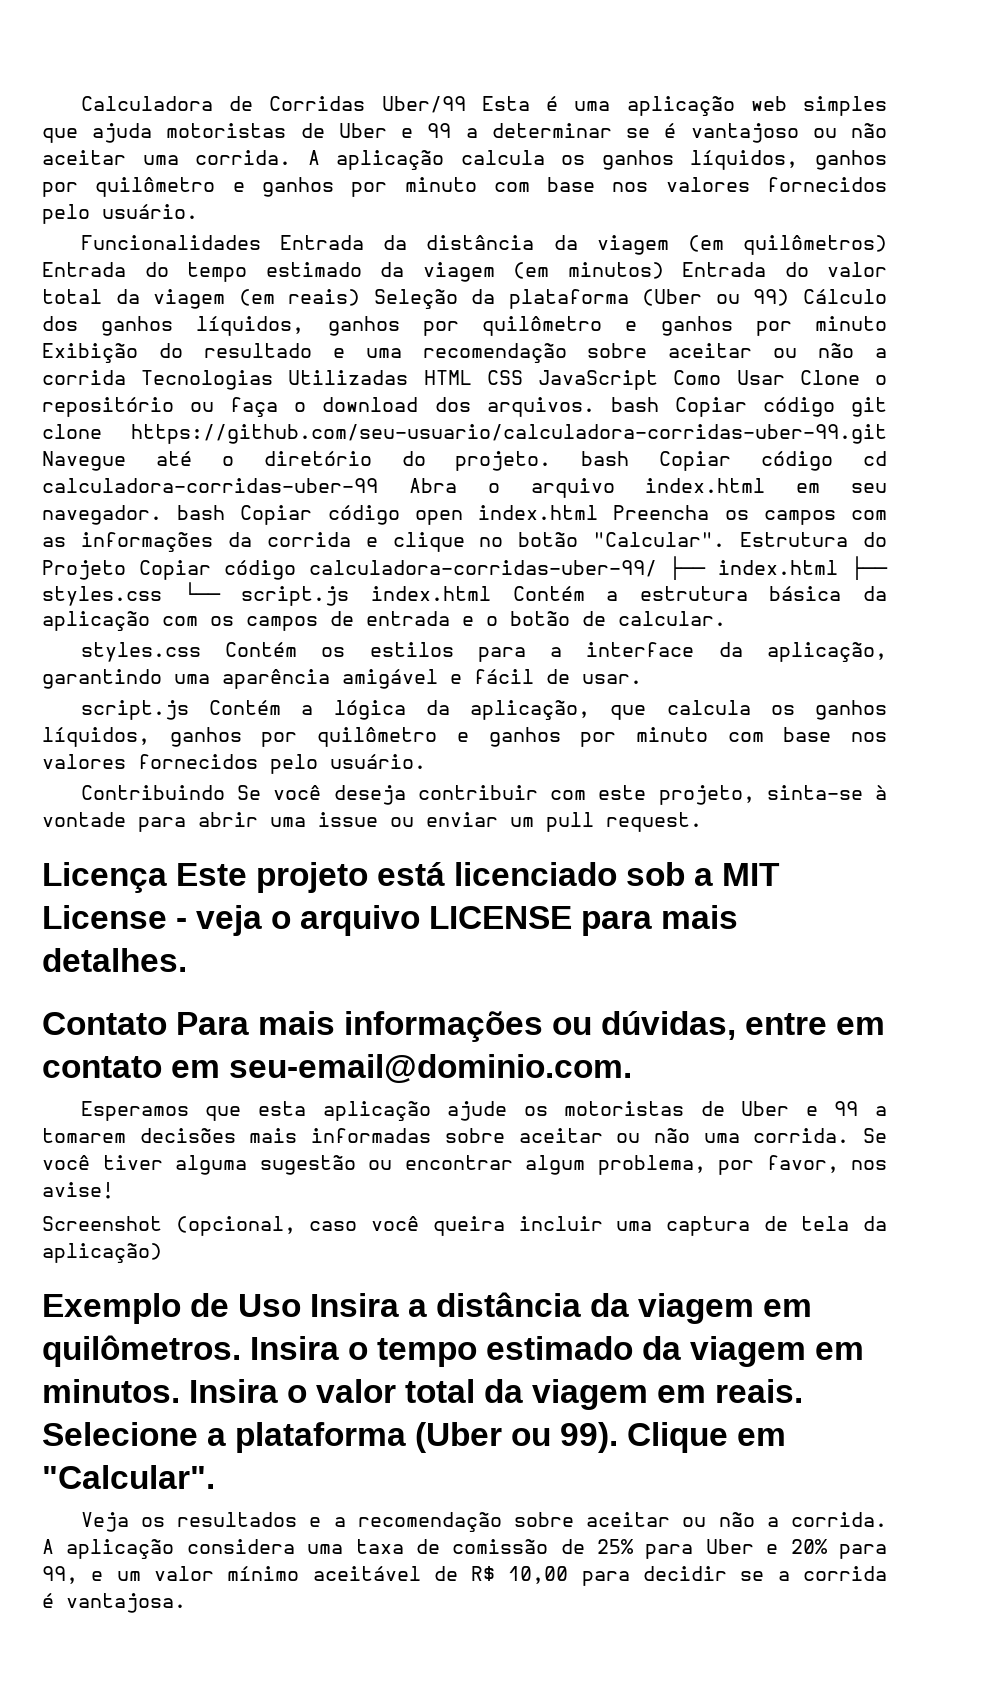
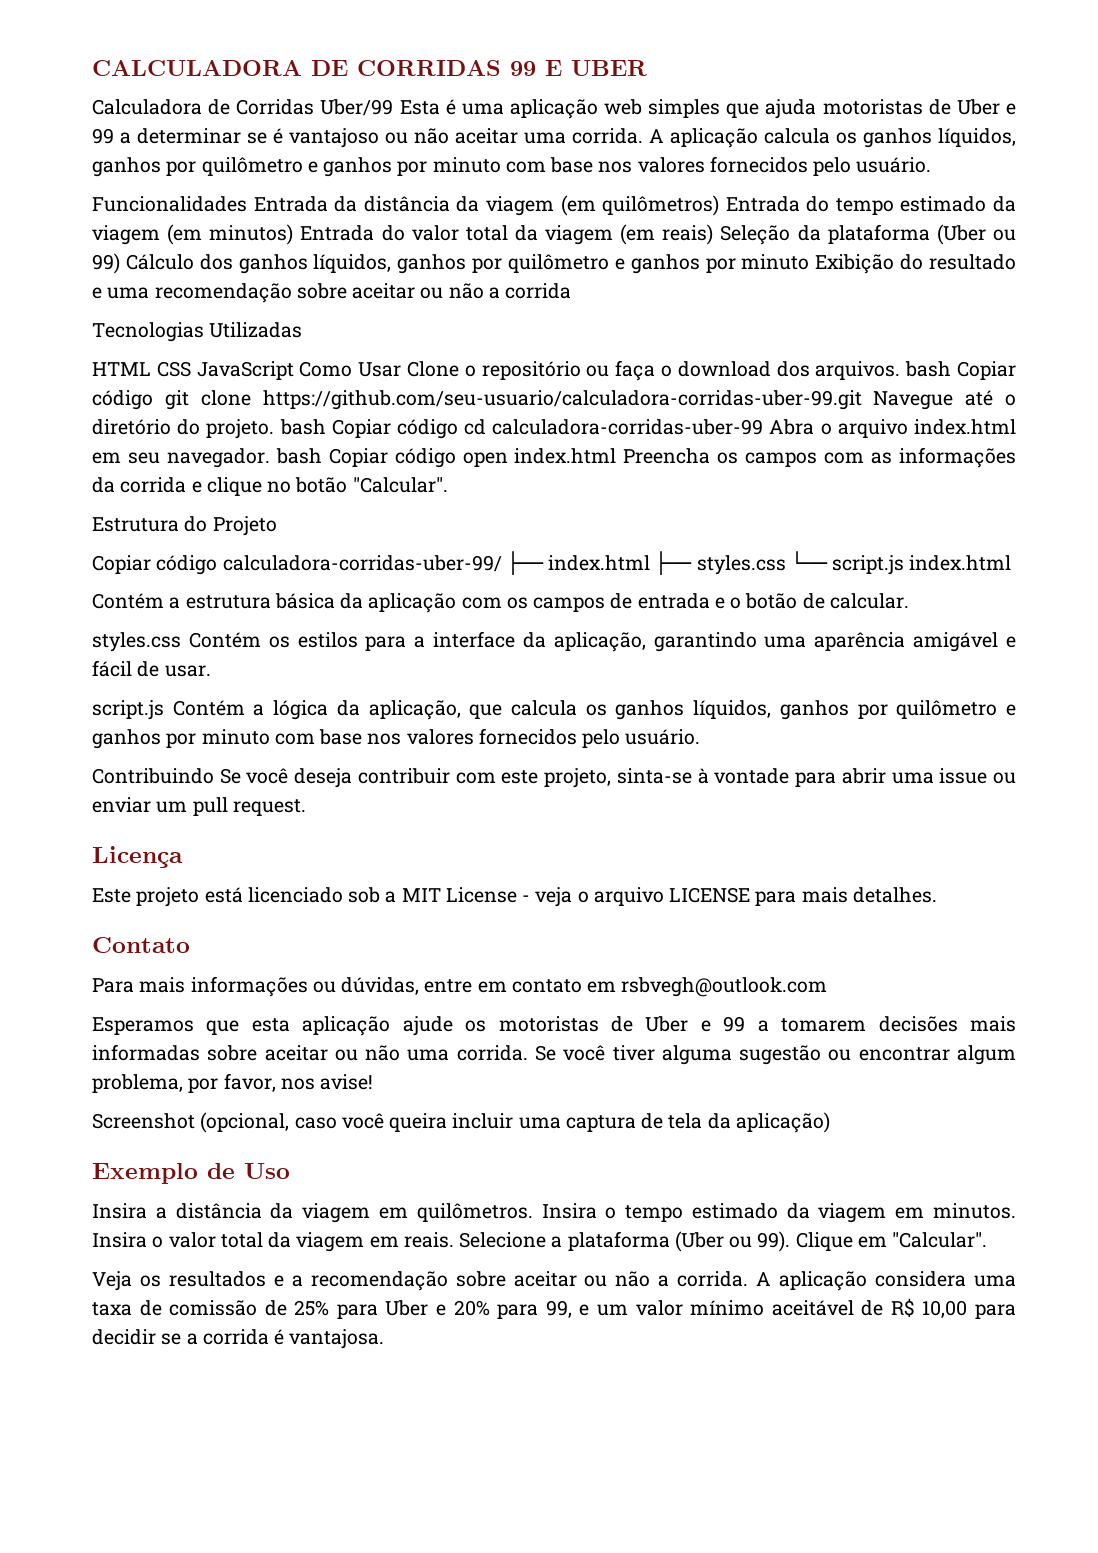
(80, 103) none -> [92,60,647,76] CALCULADORA DE CORRIDAS 99 E UBER //
(126, 377) none -> (572, 291) //
(409, 377) none -> (303, 330) //
(726, 539) none -> (448, 485) //
(126, 570) none -> (277, 526) //
(491, 593) none -> (1012, 563) //
(167, 877) none -> (183, 857) //
(167, 1023) none -> (190, 945) //
[229,1054,633,1083] seu-email@dominio.com. -> [621,977,828,997] rsbvegh@outlook.com
(302, 1305) none -> (290, 1171) //

